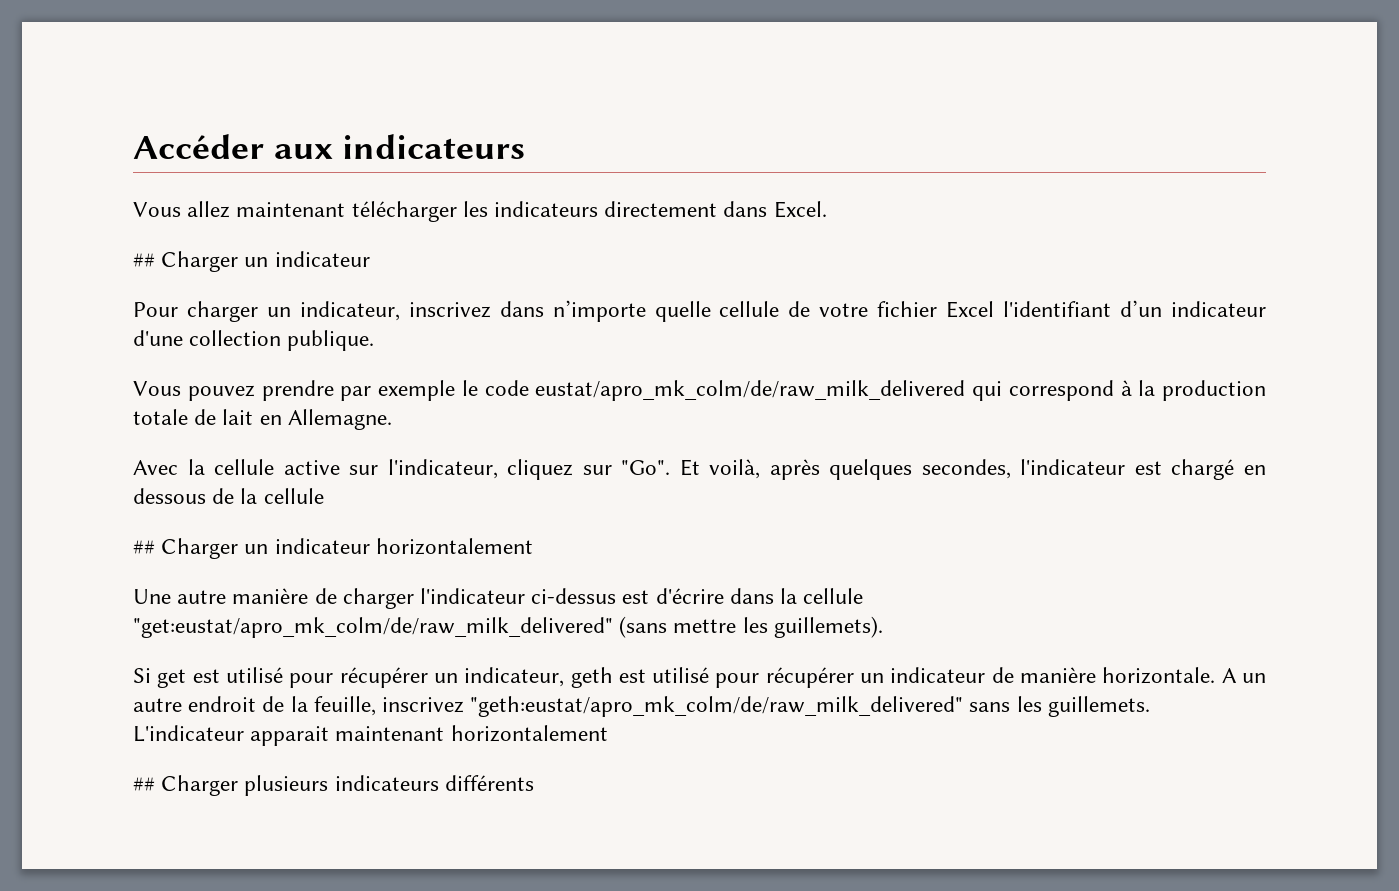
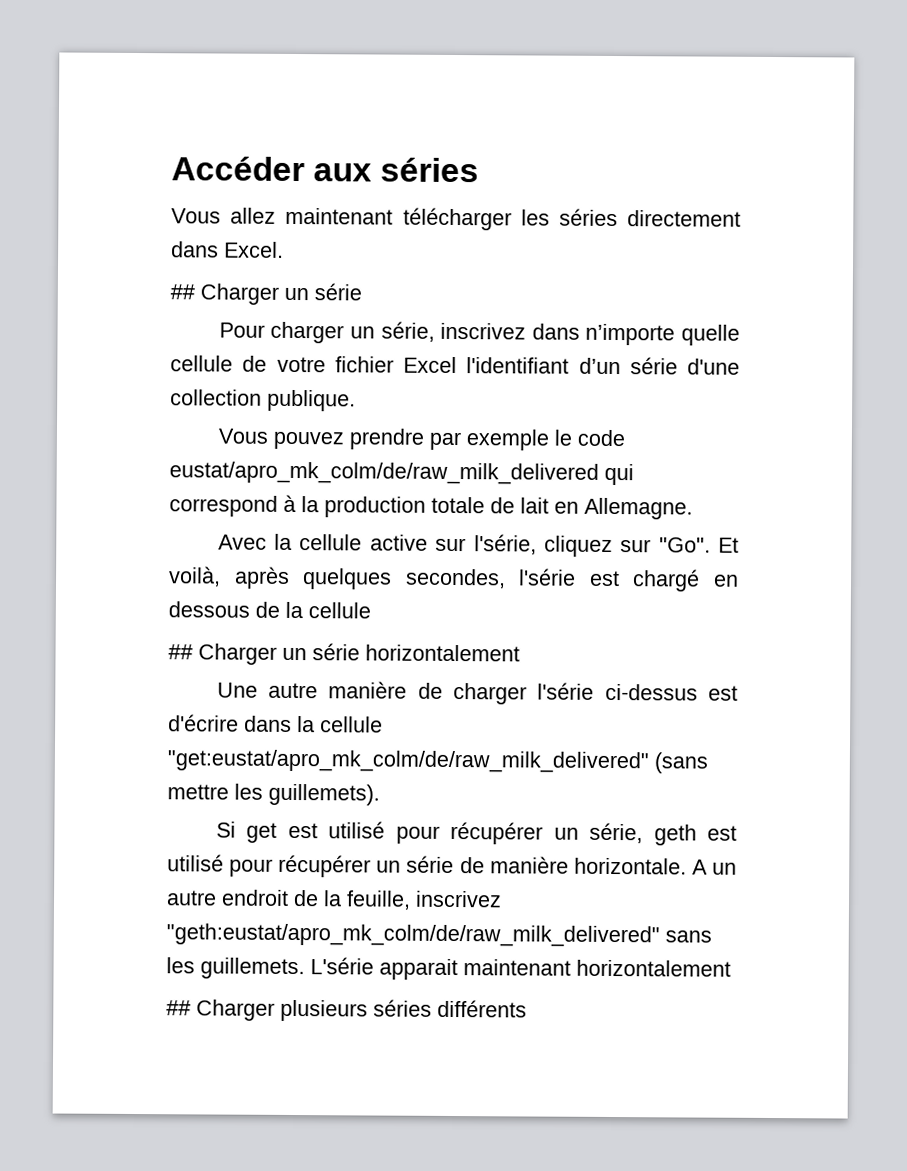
[342,134,526,159] indicateurs -> [380,157,480,183] séries
[494,201,599,217] indicateurs -> [558,208,618,227] séries
[274,251,370,267] indicateur -> [314,283,362,301] série
[299,301,400,321] indicateur, -> [380,321,435,342] série,
[1170,301,1266,317] indicateur -> [629,357,678,375] série
[387,459,498,479] l'indicateur, -> [473,534,537,555] l'série,
[1020,459,1126,475] l'indicateur -> [519,568,577,586] l'série
[274,538,370,554] indicateur -> [312,643,360,661] série
[420,588,526,604] l'indicateur -> [537,682,595,700] l'série
[464,667,565,687] indicateur, -> [589,822,644,844] série,
[890,667,986,683] indicateur -> [406,855,455,874] série
[133,725,244,742] L'indicateur -> [310,957,374,975] L'série
[334,775,439,791] indicateurs -> [373,999,432,1017] séries

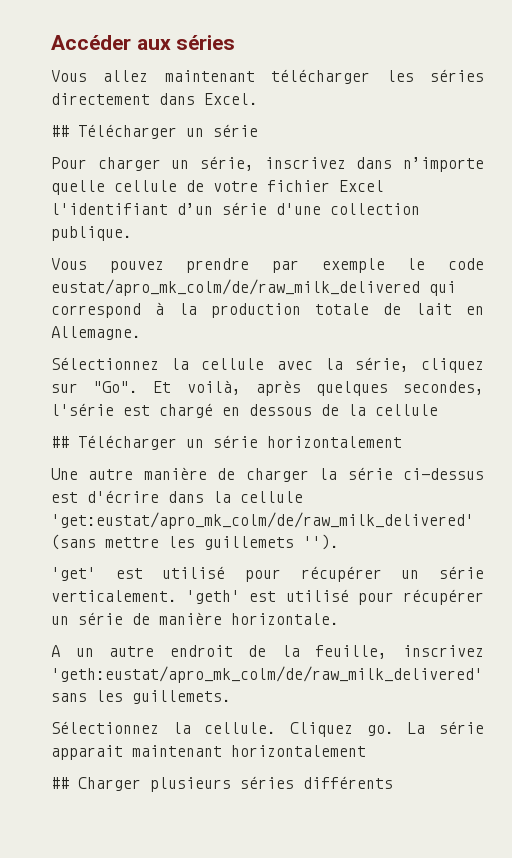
[200,283,279,305] Charger -> [78,124,177,139] Télécharger
[217,533,537,555] Avec la cellule active sur l'série, -> [51,357,409,372] Sélectionnez la cellule avec la série,
[198,643,277,665] Charger -> [78,435,177,450] Télécharger
[537,682,595,700] l'série -> [319,467,393,480] la série
[167,749,649,774] "get:eustat/apro_mk_colm/de/raw_milk_delivered" -> [51,512,474,529] 'get:eustat/apro_mk_colm/de/raw_milk_delivered'
[268,783,380,806] [215,821,697,846] guillemets). // Si get est utilisé pour récupérer un série, geth -> [204,534,339,550] [51,566,484,582] [51,590,241,604] guillemets ''). // 'get' est utilisé pour récupérer un série verticalement. 'geth'
(687, 866) none -> (339, 619) //
[166,923,660,948] "geth:eustat/apro_mk_colm/de/raw_milk_delivered" -> [51,666,483,683] 'geth:eustat/apro_mk_colm/de/raw_milk_delivered'
[310,957,374,975] L'série -> [51,721,485,737] // Sélectionnez la cellule. Cliquez go. La série

